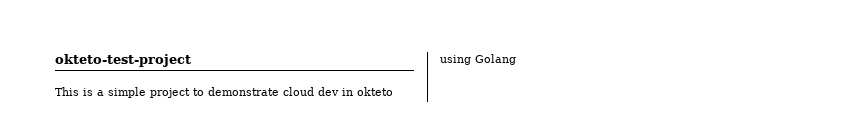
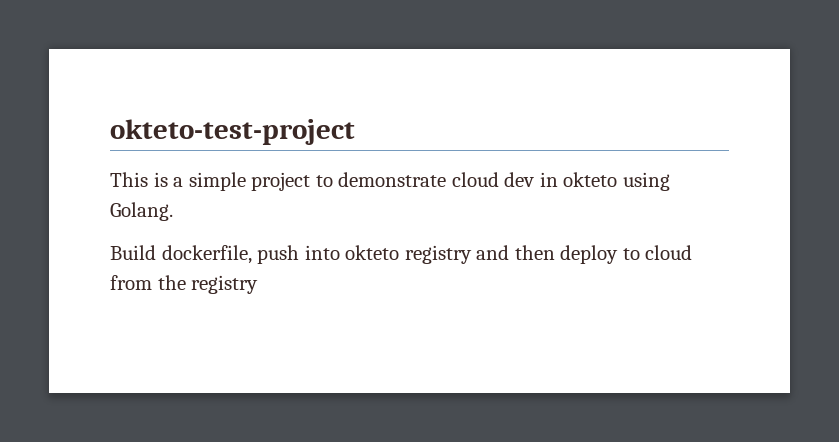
[475,54,516,65] Golang -> [110,202,173,221] [110,245,693,264] [110,275,259,294] Golang. // Build dockerfile, push into okteto registry and then deploy to cloud from the registry

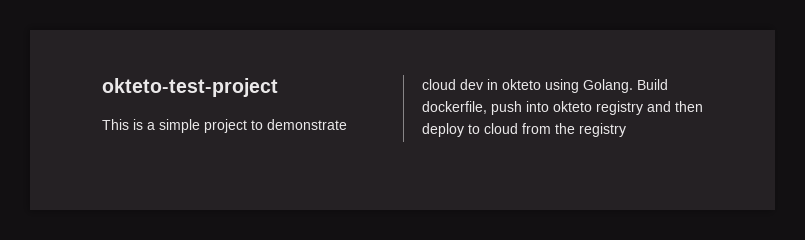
(173, 211) // -> (633, 86) none

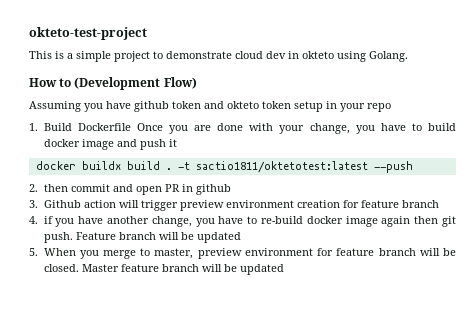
[637,79,668,90] [422,101,703,115] [422,123,626,137] Build dockerfile, push into okteto registry and then deploy to cloud from the registry -> [29,77,197,90] [29,101,391,112] [29,123,456,134] [43,139,177,150] [35,161,413,173] [29,184,231,195] [29,200,439,211] [29,216,456,227] [43,232,241,243] [29,248,456,259] [43,264,284,275] // How to (Development Flow) // Assuming you have github token and okteto token setup in your repo // 1. Build Dockerfile Once you are done with your change, you have to build docker image and push it // docker buildx build . -t sactio1811/oktetotest:latest --push // 2. then commit and open PR in github // 3. Github action will trigger preview environment creation for feature branch // 4. if you have another change, you have to re-build docker image again then git push. Feature branch will be updated // 5. When you merge to master, preview environment for feature branch will be closed. Master feature branch will be updated

